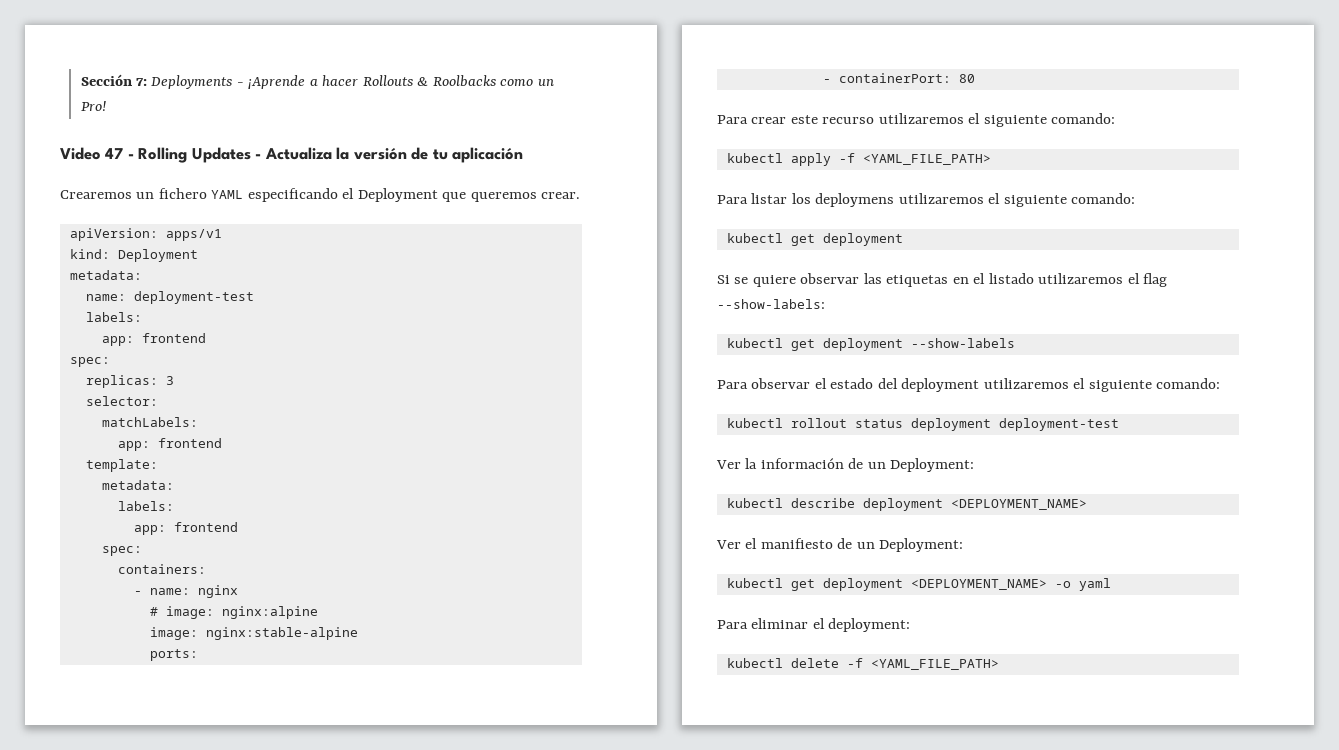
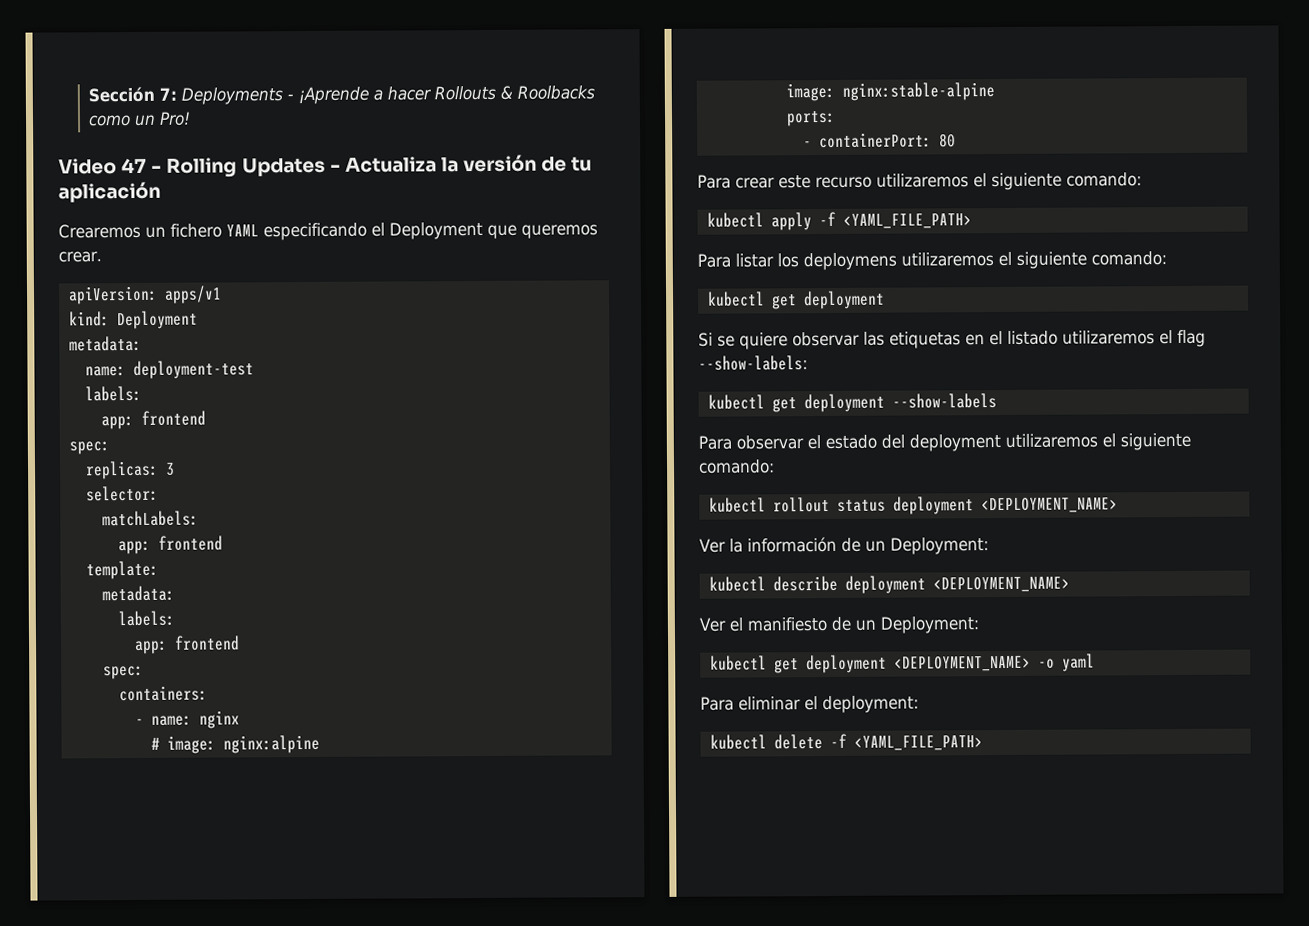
[998,418,1119,431] deployment-test -> [980,497,1118,514] <DEPLOYMENT_NAME>

